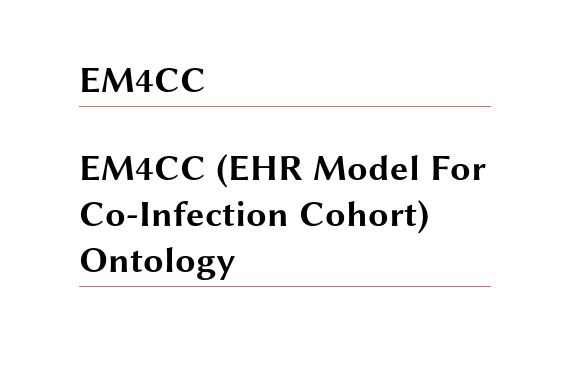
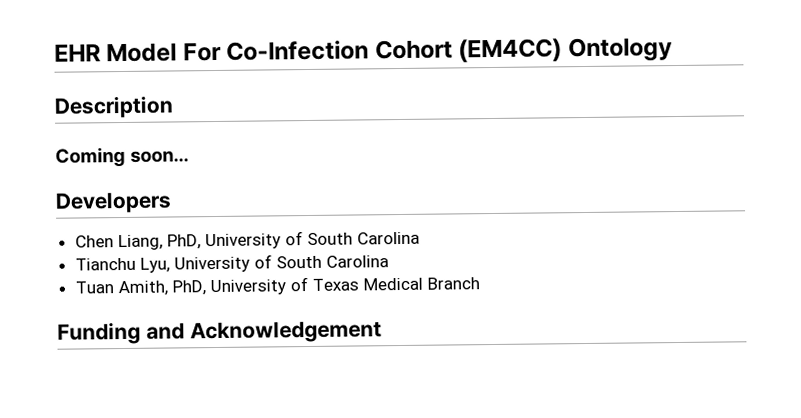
[79,67,206,93] [79,154,303,188] EM4CC // EM4CC (EHR -> [54,44,101,62] EHR
[298,200,429,234] Cohort) -> [374,38,563,63] Cohort (EM4CC)
(236, 263) none -> [54,95,173,119] [55,146,190,167] [55,191,172,214] [74,231,420,251] [74,254,389,273] [74,277,480,297] [57,320,382,345] // Description // Coming soon... // Developers // Chen Liang, PhD, University of South Carolina // Tianchu Lyu, University of South Carolina // Tuan Amith, PhD, University of Texas Medical Branch // Funding and Acknowledgement

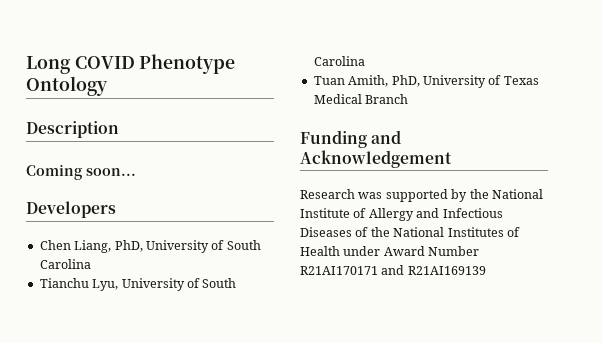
[54,38,563,63] EHR Model For Co-Infection Cohort (EM4CC) -> [26,54,236,74] Long COVID Phenotype
(382, 332) none -> [300,189,543,202] [300,208,503,221] [300,227,520,237] [300,246,480,256] [300,265,486,275] // Research was supported by the National Institute of Allergy and Infectious Diseases of the National Institutes of Health under Award Number R21AI170171 and R21AI169139

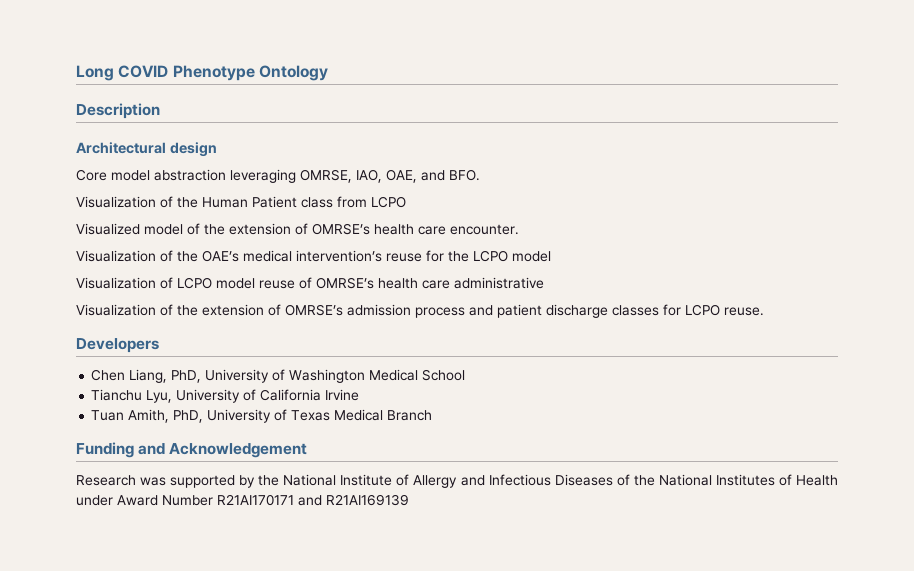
[26,164,136,180] Coming soon... -> [76,142,217,157] [76,169,480,183] [76,196,406,208] [76,223,519,235] [76,250,551,262] [76,277,544,289] [76,304,764,318] Architectural design // Core model abstraction leveraging OMRSE, IAO, OAE, and BFO. // Visualization of the Human Patient class from LCPO // Visualized model of the extension of OMRSE’s health care encounter. // Visualization of the OAE’s medical intervention’s reuse for the LCPO model // Visualization of LCPO model reuse of OMRSE’s health care administrative // Visualization of the extension of OMRSE’s admission process and patient discharge classes for LCPO reuse.
[226,240,261,250] [39,259,91,269] South Carolina -> [289,369,466,383] Washington Medical School
[202,278,237,288] [313,56,365,66] South Carolina -> [260,389,360,401] California Irvine

